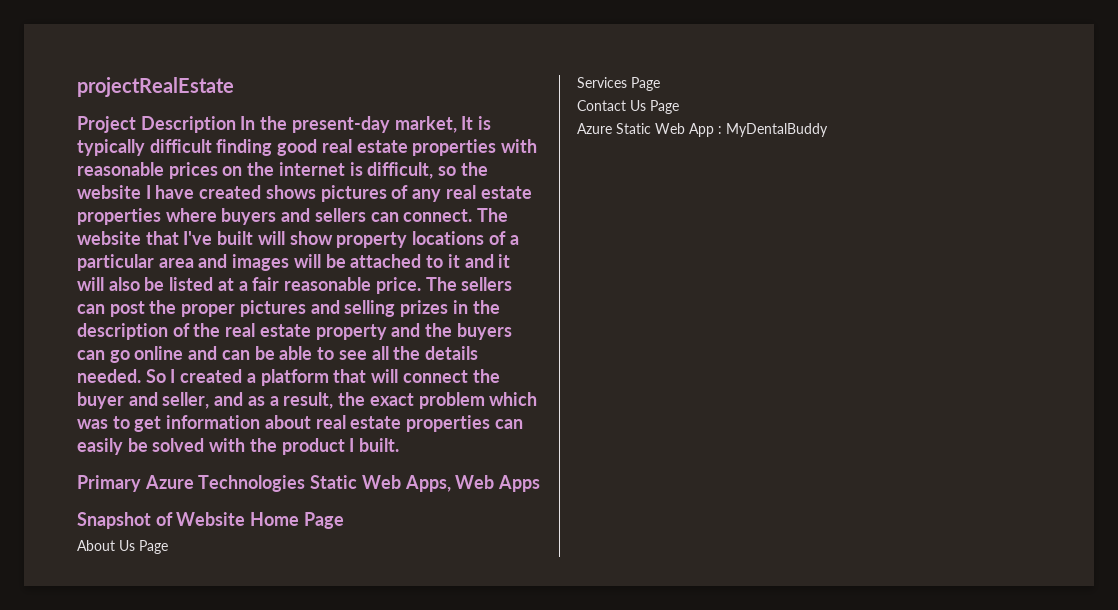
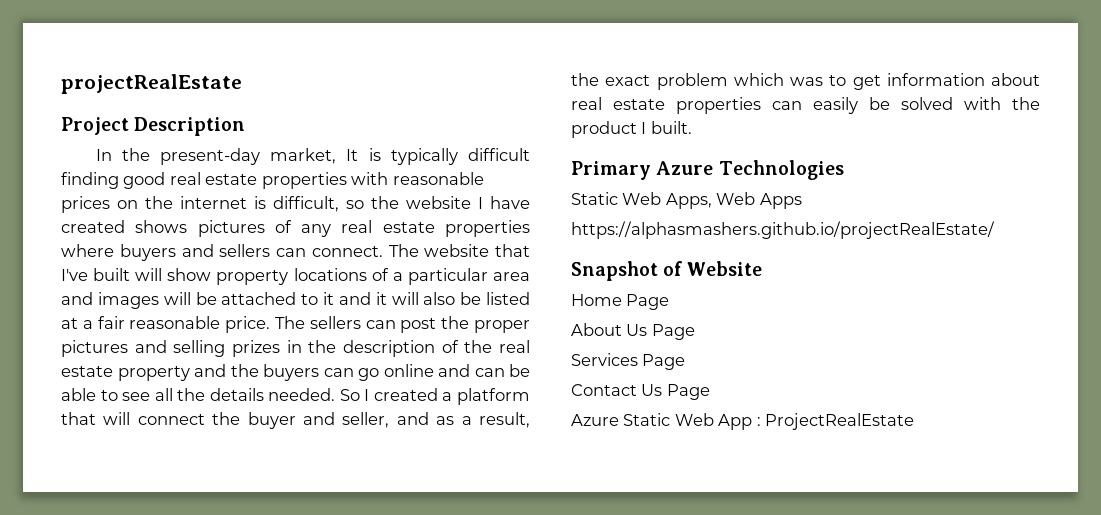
(236, 124) none -> (246, 126) //
(306, 483) none -> (844, 170) //
(541, 483) none -> [571,221,995,239] // https://alphasmashers.github.io/projectRealEstate/
(246, 519) none -> (762, 268) //
[726,123,828,137] MyDentalBuddy -> [765,413,915,430] ProjectRealEstate

